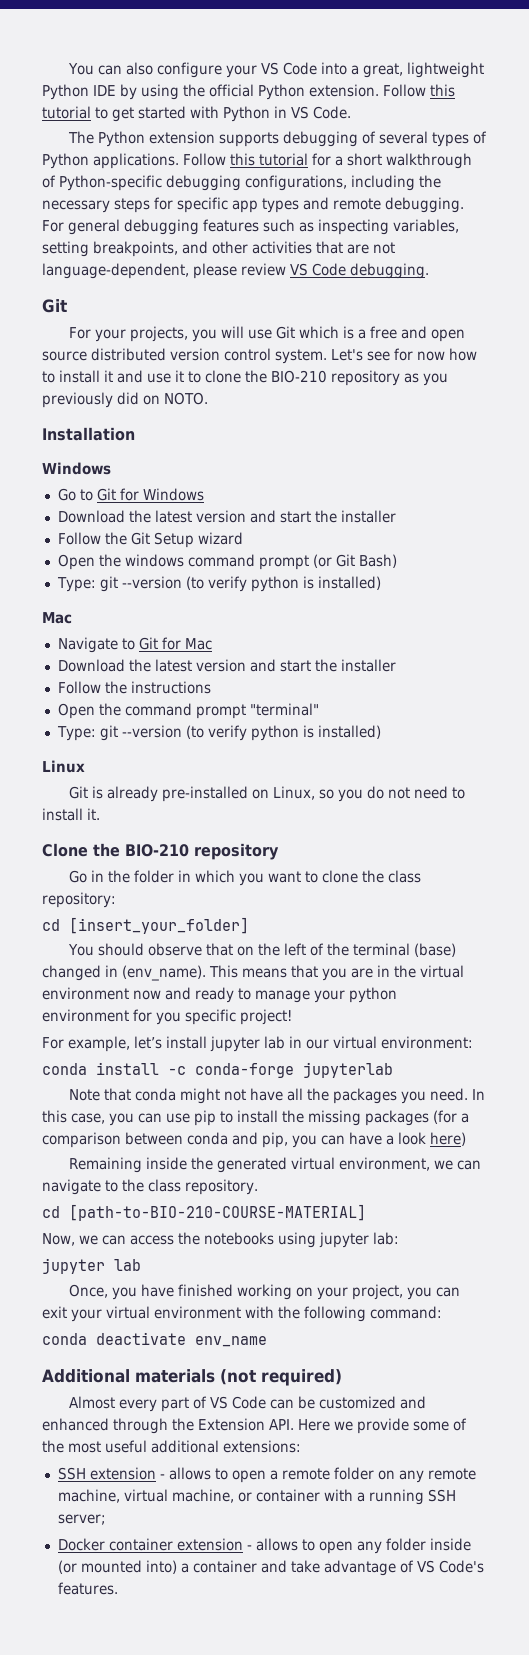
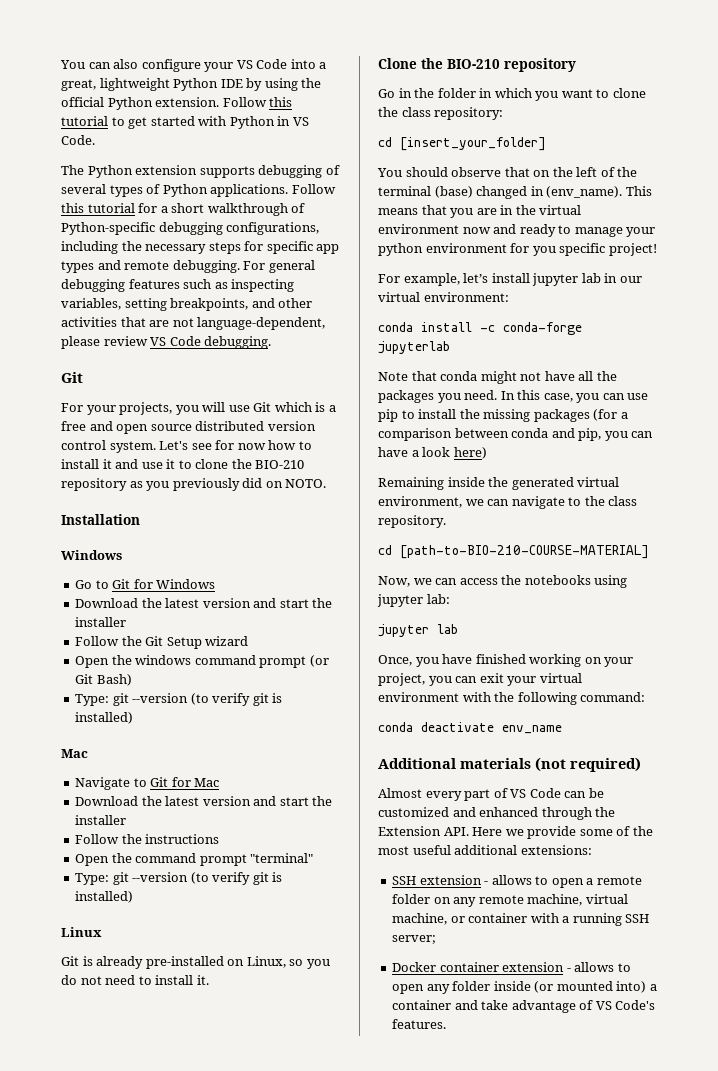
[250,576,299,592] python -> [252,693,269,706] git
[250,725,299,741] python -> [252,872,269,885] git

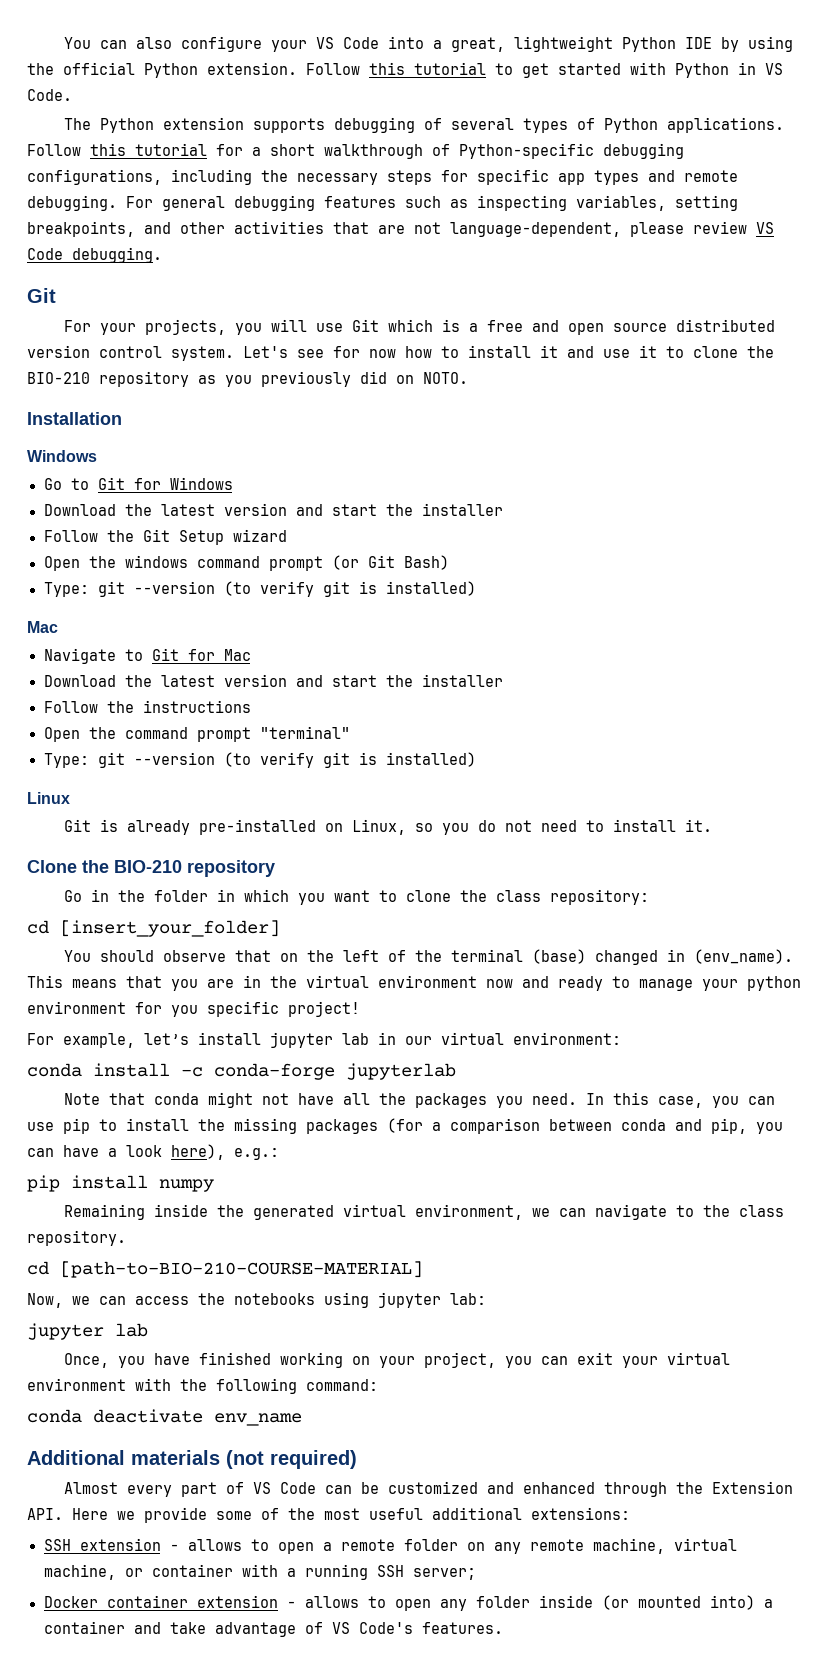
[453,447,487,459] here) -> [171,1144,279,1160] [27,1175,214,1192] here), e.g.: // pip install numpy

